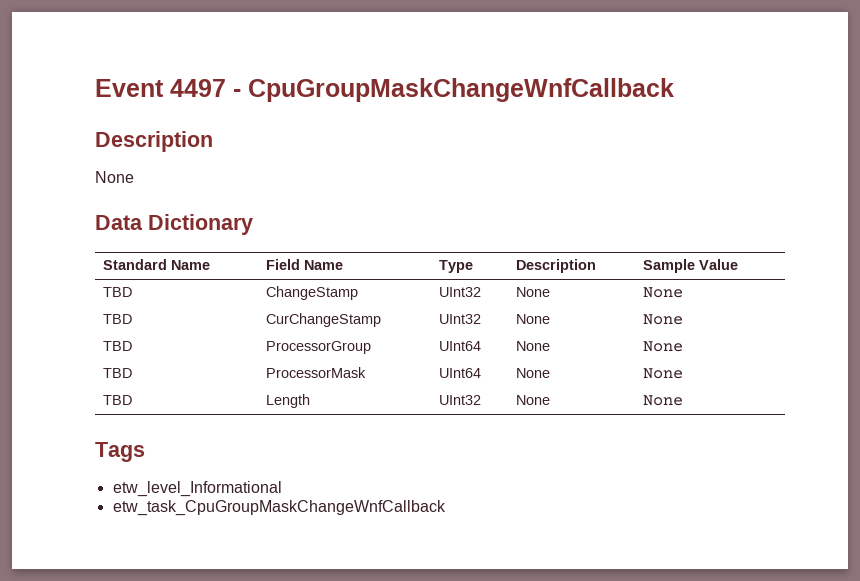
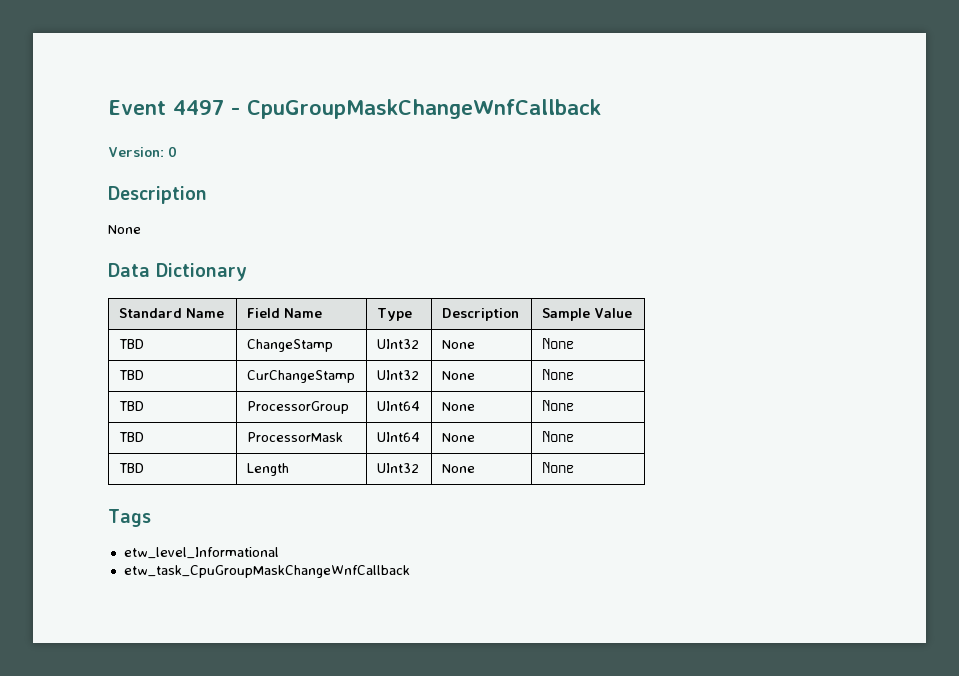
(674, 90) none -> [108,146,177,157] // Version: 0

